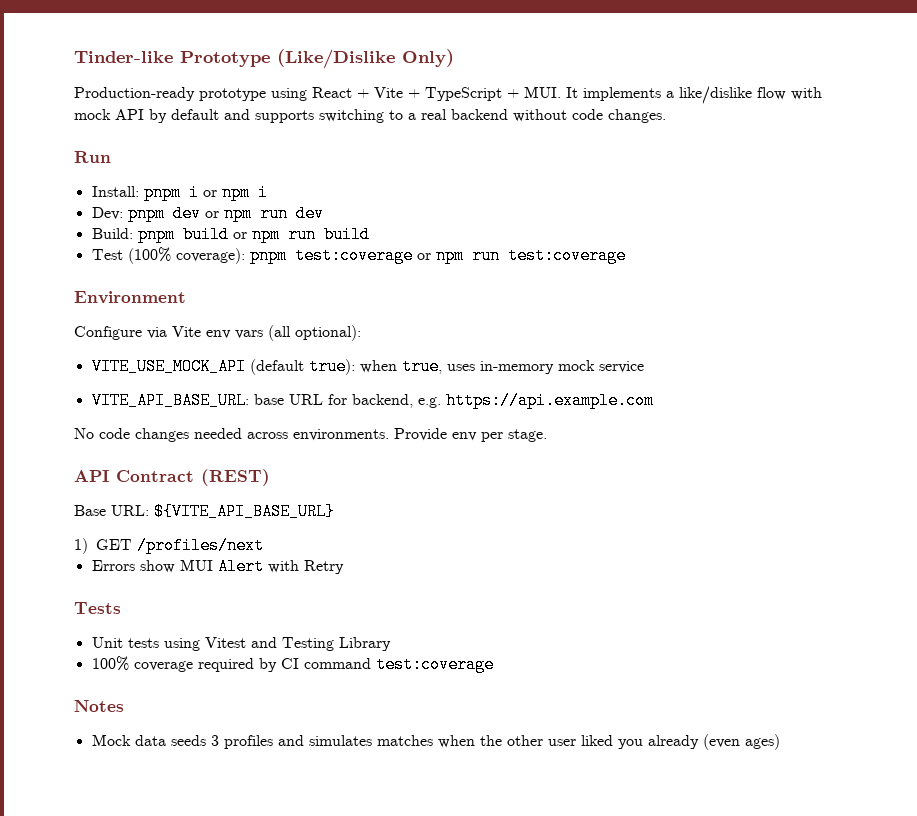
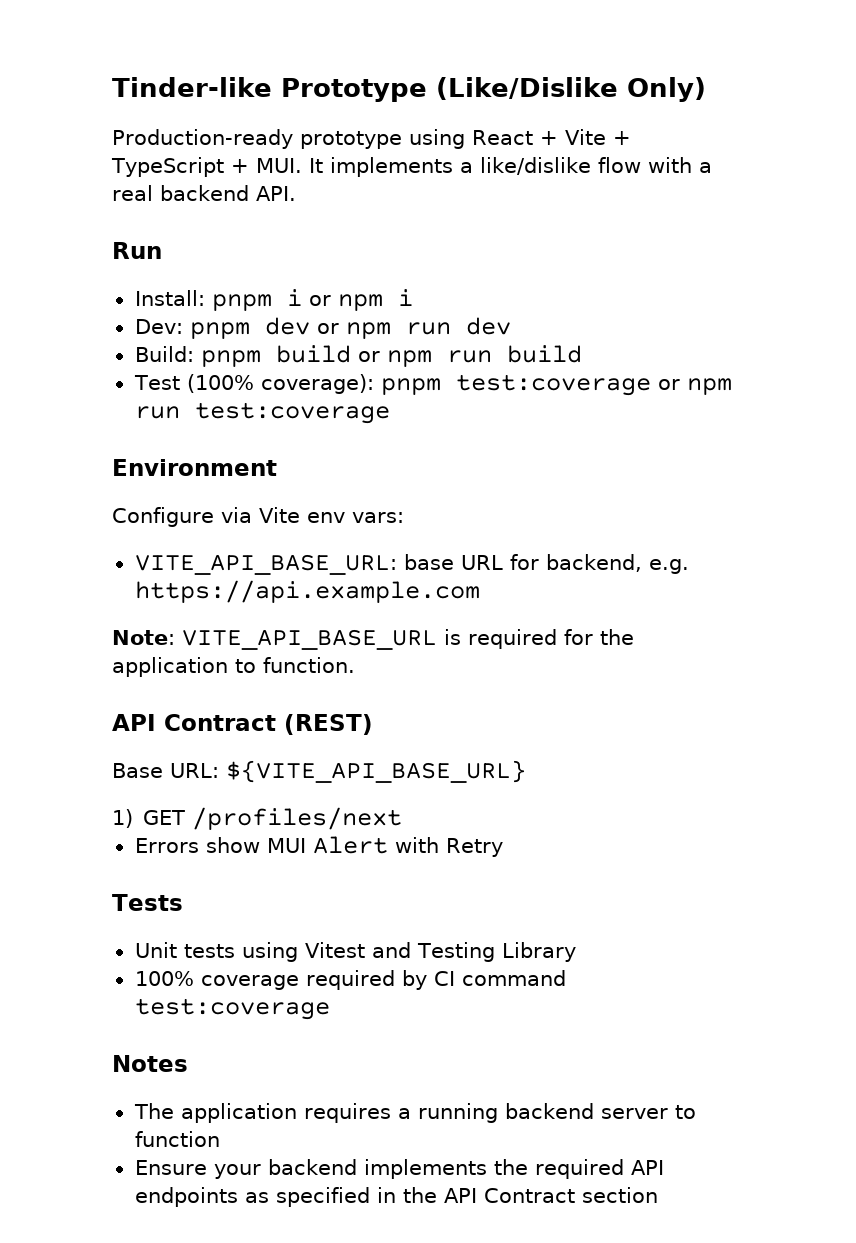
[74,109,666,123] mock API by default and supports switching to a real backend without code changes. -> [698,162,712,173] [112,185,296,201] a real backend API.
[235,325,361,341] [91,358,644,375] vars (all optional): // VITE_USE_MOCK_API (default true): when true, uses in-memory mock service -> [352,512,404,523] vars:
[74,428,547,442] No code changes needed across environments. Provide env per stage. -> [112,629,634,650] [112,657,355,677] Note: VITE_API_BASE_URL is required for the application to function.
[91,734,780,750] Mock data seeds 3 profiles and simulates matches when the other user liked you already (even ages) -> [133,1103,696,1123] [134,1131,220,1147] [134,1159,664,1179] [134,1187,658,1207] The application requires a running backend server to function // Ensure your backend implements the required API endpoints as specified in the API Contract section

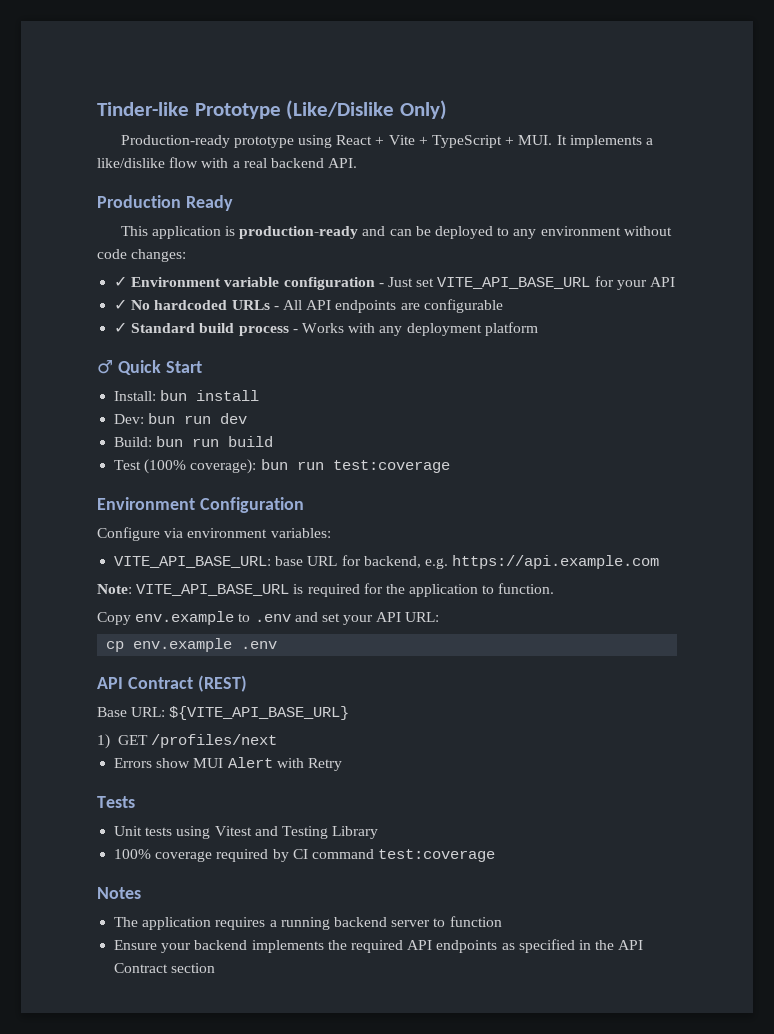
[112,242,162,259] [134,289,413,311] [134,317,391,339] Run // Install: pnpm i or npm i // Dev: pnpm dev or npm -> [97,195,233,211] [120,226,672,239] [97,249,187,262] [114,276,675,290] [114,299,503,313] [114,322,538,336] [97,360,202,375] [114,390,260,401] [114,413,176,424] Production Ready // This application is production-ready and can be deployed to any environment without code changes: // ✓ Environment variable configuration - Just set VITE_API_BASE_URL for your API // ✓ No hardcoded URLs - All API endpoints are configurable // ✓ Standard build process - Works with any deployment platform // ♂ Quick Start // Install: bun install // Dev: bun
[200,345,432,367] pnpm build or npm -> [156,436,184,447] bun
[380,374,732,396] pnpm test:coverage or npm -> [260,459,288,470] bun
(277, 467) none -> [199,497,304,513] Configuration
[259,507,404,523] Vite env vars: -> [187,528,331,538] environment variables:
(355, 665) none -> [97,611,440,625] [106,638,278,652] // Copy env.example to .env and set your API URL: // cp env.example .env

